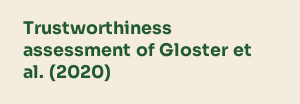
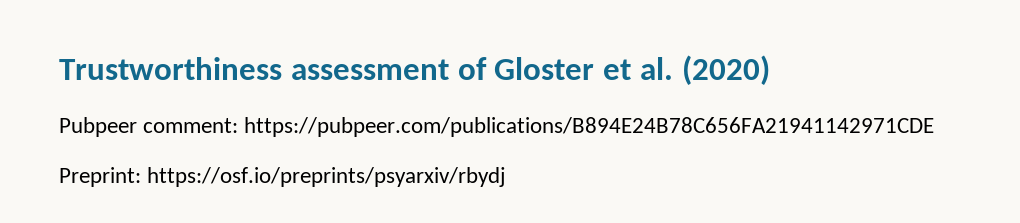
(111, 73) none -> [59,117,935,137] [59,167,507,187] // Pubpeer comment: https://pubpeer.com/publications/B894E24B78C656FA21941142971CDE // Preprint: https://osf.io/preprints/psyarxiv/rbydj

